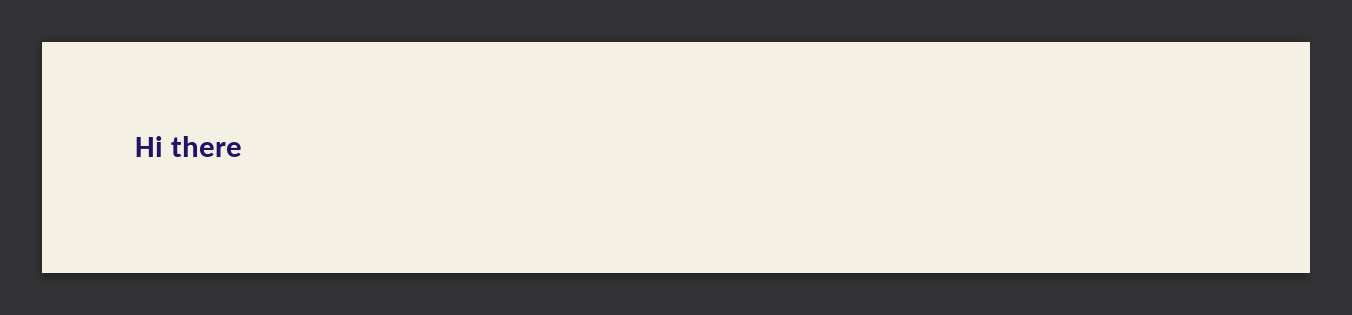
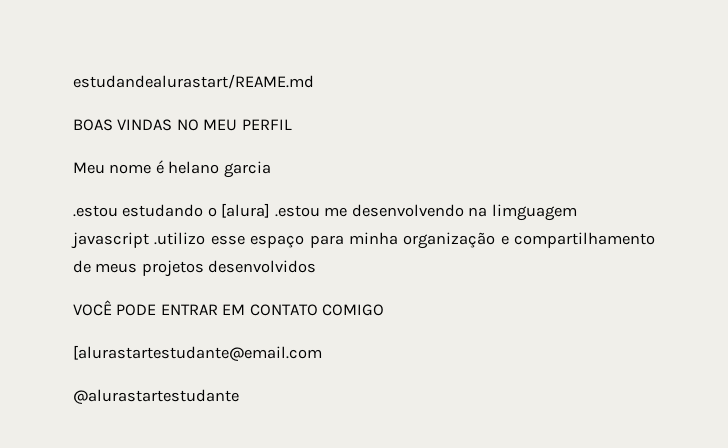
[135,136,243,157] Hi there -> [73,74,314,89] [73,119,292,131] [73,160,271,178] [73,203,577,221] [71,232,655,249] [73,260,317,277] [73,300,385,316] [73,345,322,361] [73,389,239,404] estudandealurastart/REAME.md // BOAS VINDAS NO MEU PERFIL // Meu nome é helano garcia // .estou estudando o [alura] .estou me desenvolvendo na limguagem javascript .utilizo esse espaço para minha organização e compartilhamento de meus projetos desenvolvidos // VOCÊ PODE ENTRAR EM CONTATO COMIGO // [alurastartestudante@email.com // @alurastartestudante

